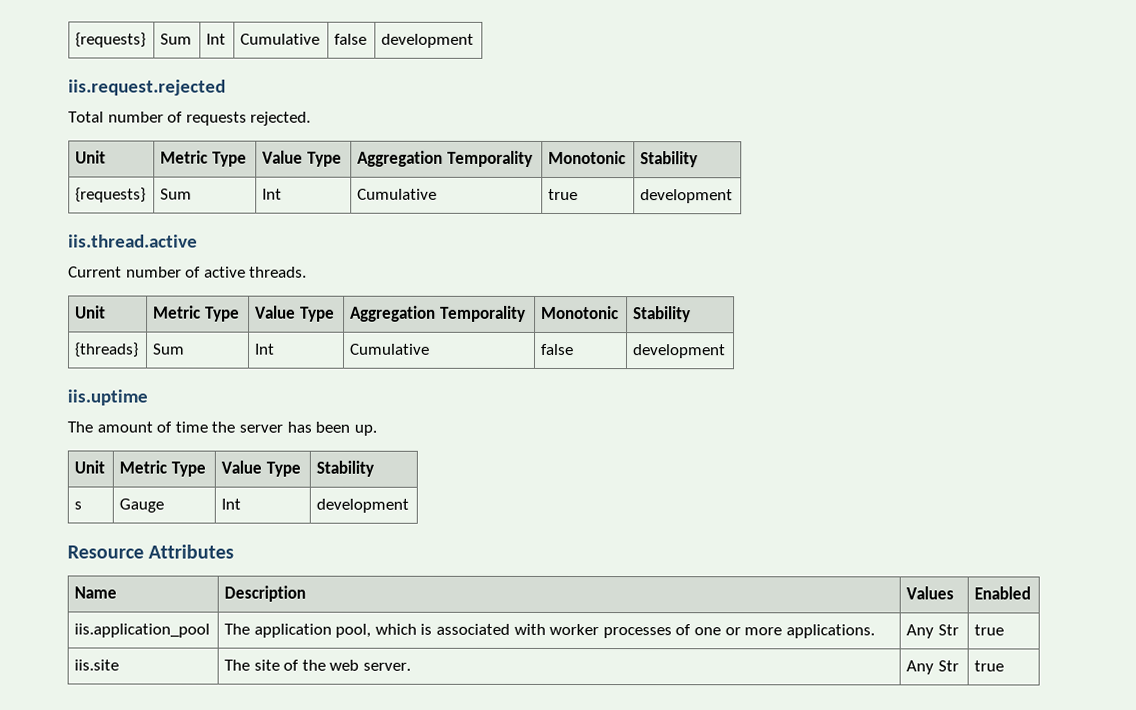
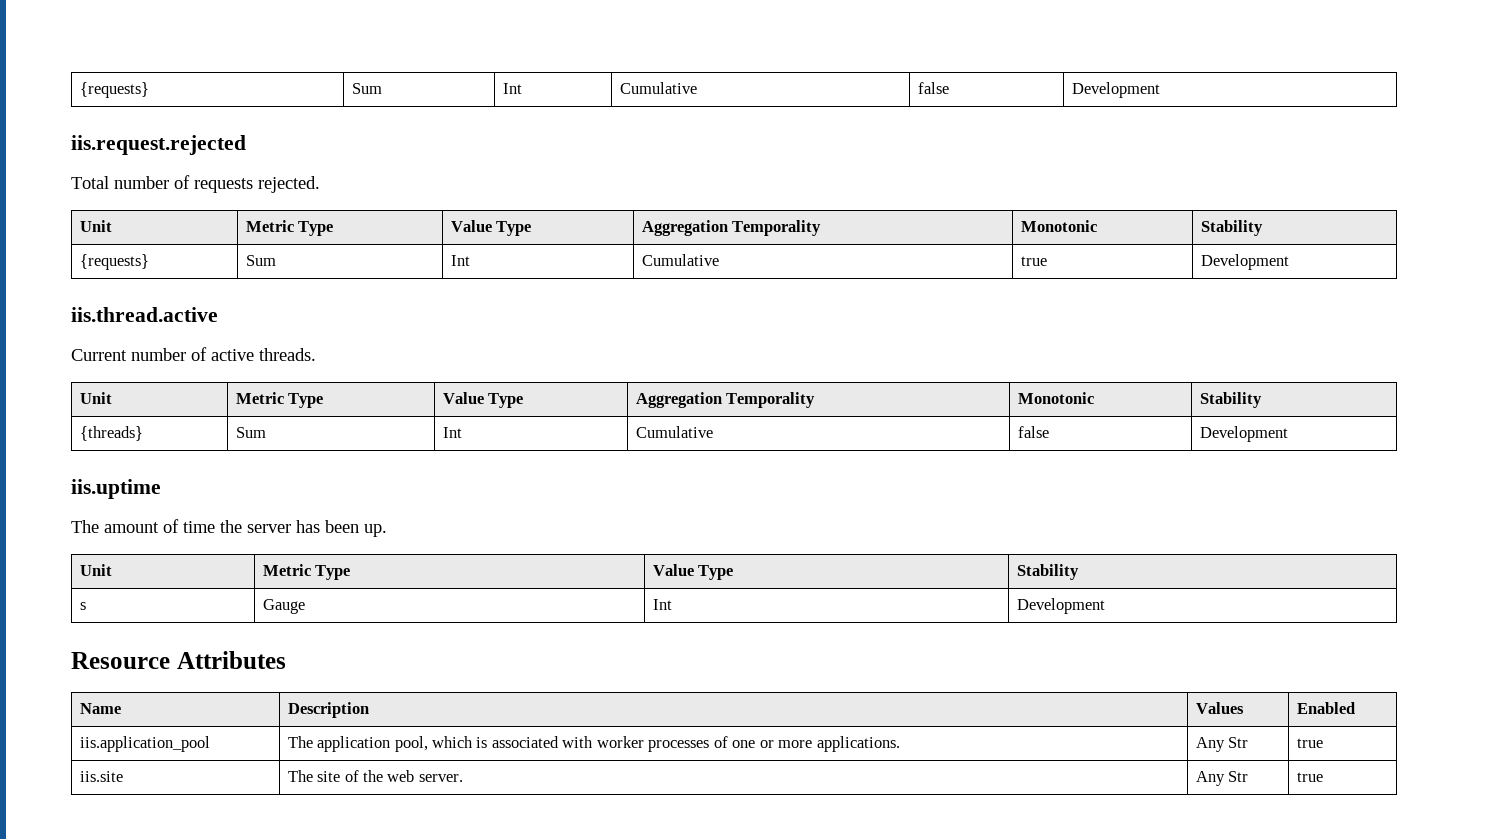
[381,33,475,48] development -> [1071,82,1160,98] Development
[640,189,734,204] development -> [1200,254,1289,270] Development
[632,344,727,359] development -> [1199,426,1288,442] Development
[316,498,410,513] development -> [1016,598,1105,614] Development

